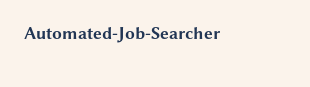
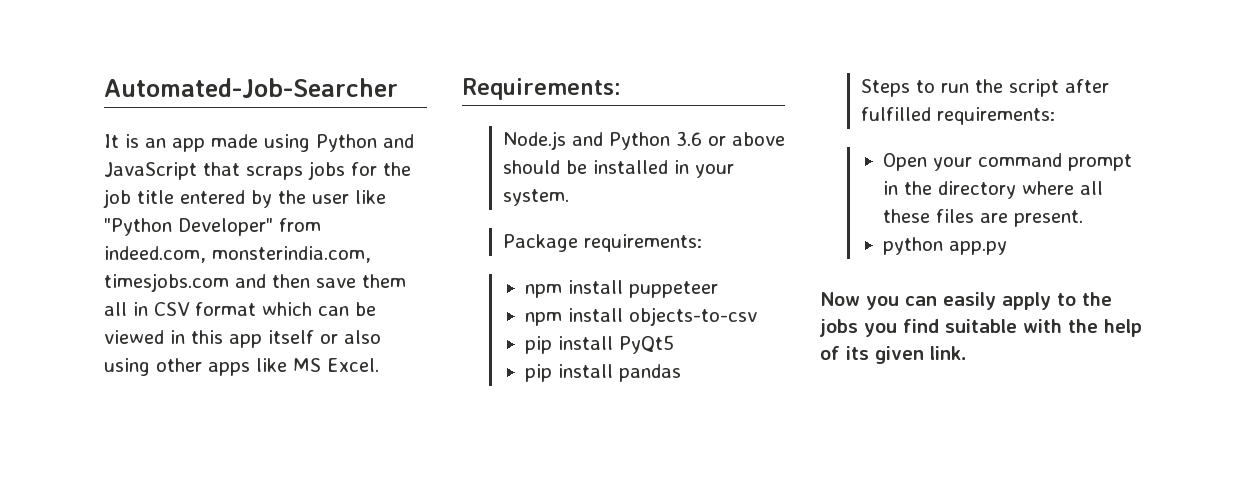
(221, 35) none -> [104,134,414,152] [104,161,411,180] [103,189,386,208] [104,218,321,236] [104,246,371,263] [104,273,406,292] [104,302,376,316] [104,330,381,348] [104,358,379,376] [462,78,621,100] [502,131,785,150] [502,160,734,178] [502,189,569,206] [502,234,702,252] [525,280,719,298] [525,307,758,326] [525,335,675,354] [525,364,682,382] [860,79,1109,97] [860,107,1055,125] [883,153,1133,171] [883,181,1104,199] [883,209,1084,227] [883,237,1008,255] [820,292,1112,310] [820,319,1142,337] [820,346,967,364] // It is an app made using Python and JavaScript that scraps jobs for the job title entered by the user like "Python Developer" from indeed.com, monsterindia.com, timesjobs.com and then save them all in CSV format which can be viewed in this app itself or also using other apps like MS Excel. // Requirements: // Node.js and Python 3.6 or above should be installed in your system. // Package requirements: // npm install puppeteer // npm install objects-to-csv // pip install PyQt5 // pip install pandas // Steps to run the script after fulfilled requirements: // Open your command prompt in the directory where all these files are present. // python app.py // Now you can easily apply to the jobs you find suitable with the help of its given link.

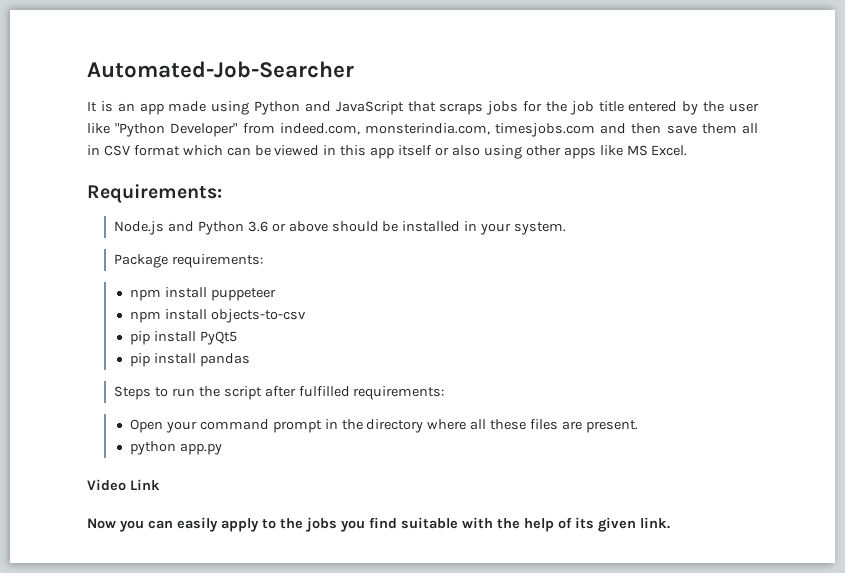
(1008, 248) none -> [87,479,160,491] // Video Link

